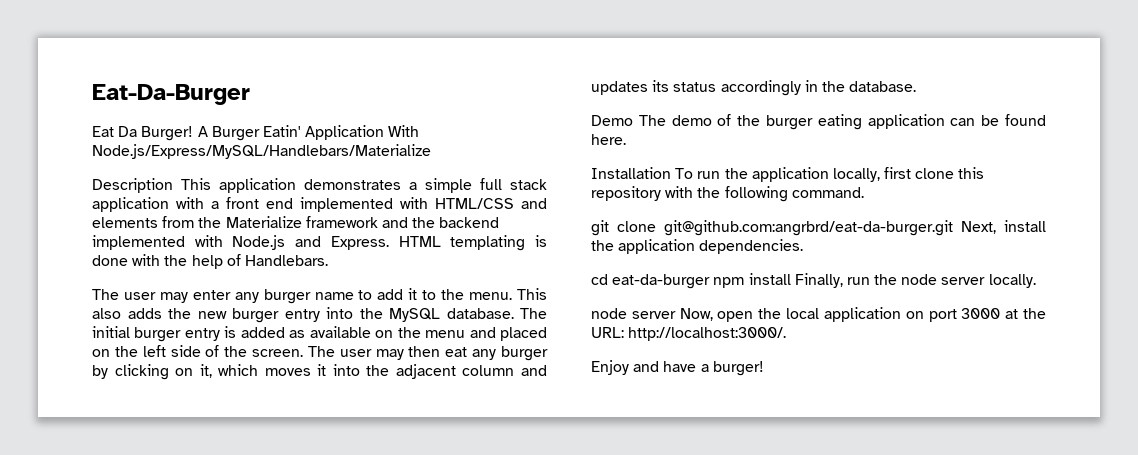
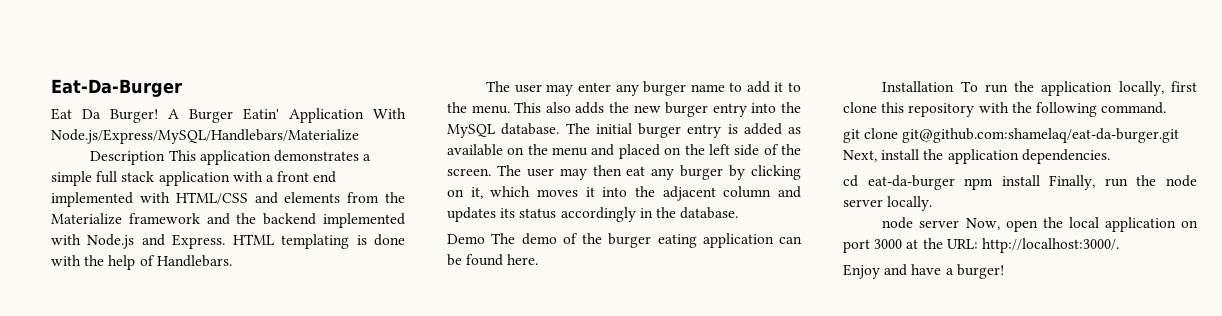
[664,220,953,236] git@github.com:angrbrd/eat-da-burger.git -> [902,128,1180,143] git@github.com:shamelaq/eat-da-burger.git

